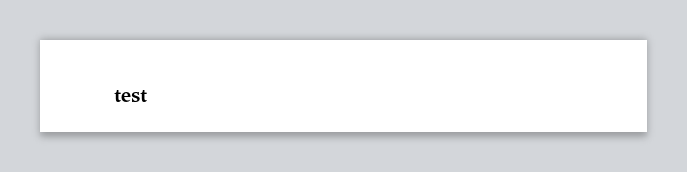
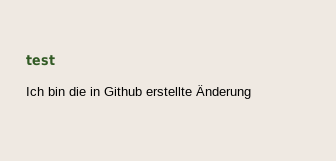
(147, 96) none -> [26,85,251,99] // Ich bin die in Github erstellte Änderung

